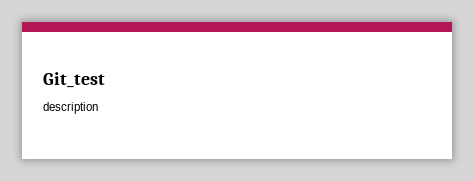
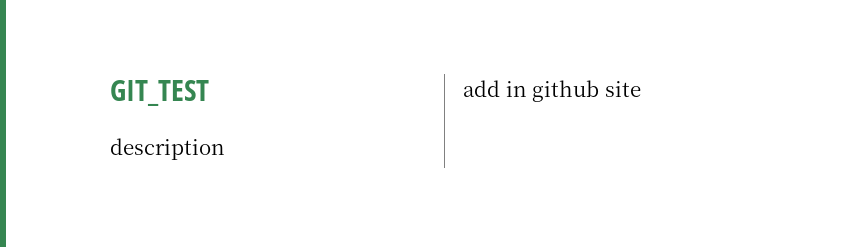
[43,72,105,88] Git_test -> [110,80,209,106] GIT_TEST
(98, 108) none -> [463,80,641,102] // add in github site

